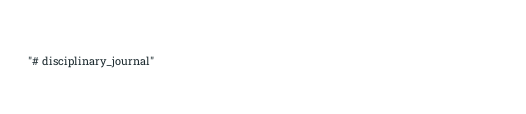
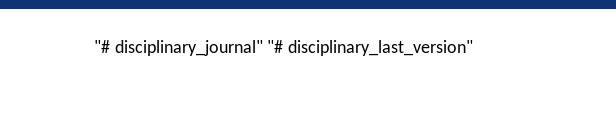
(154, 62) none -> [267,40,474,56] "# disciplinary_last_version"

